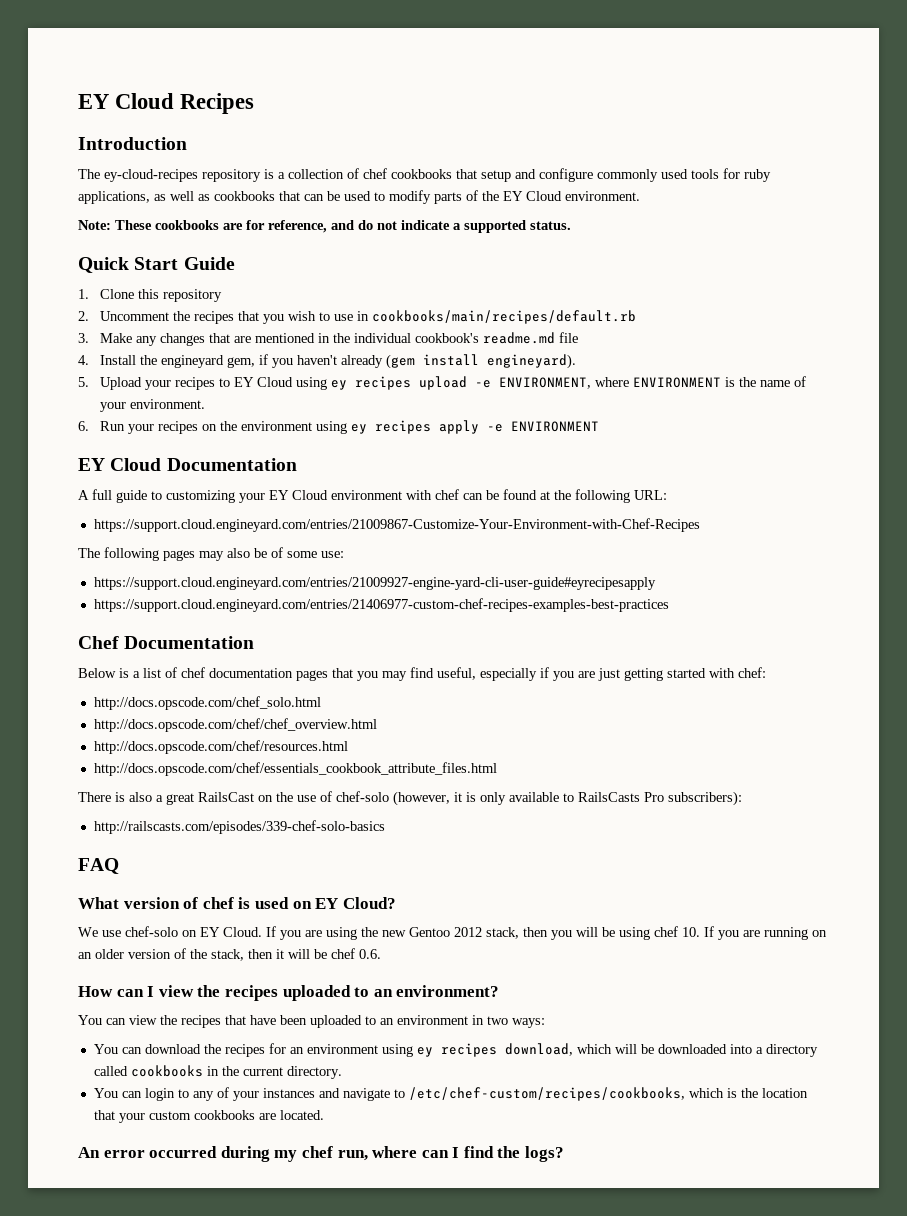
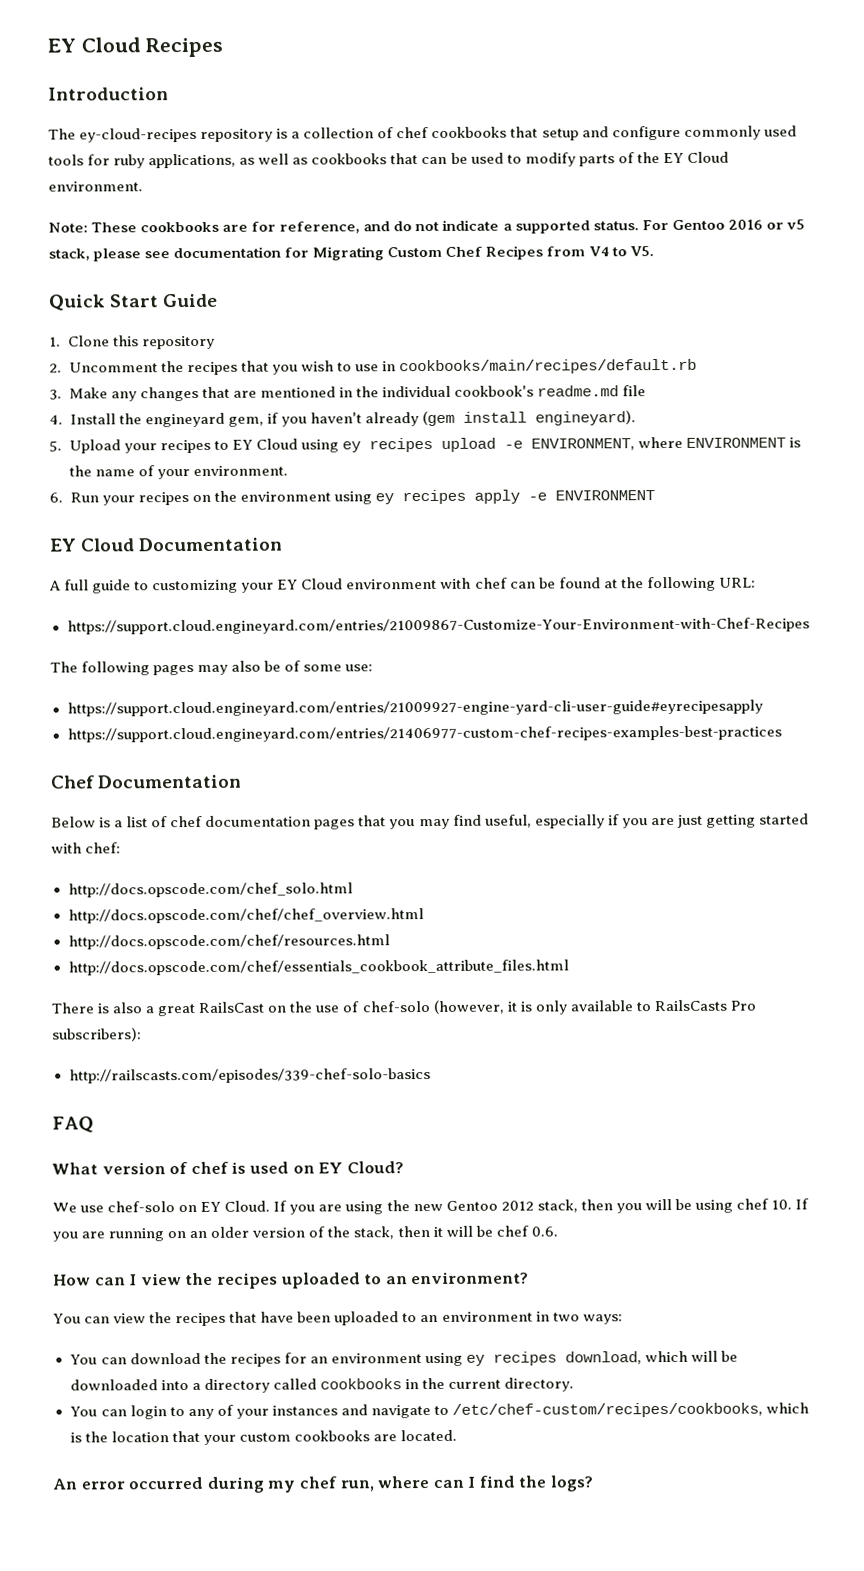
(571, 225) none -> [641,219,805,231] [48,245,654,262] For Gentoo 2016 or v5 stack, please see documentation for Migrating Custom Chef Recipes from V4 to V5.

